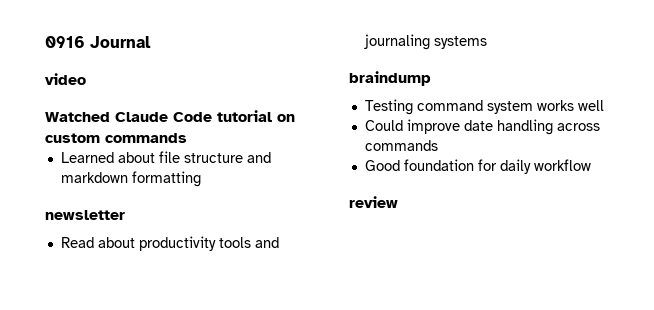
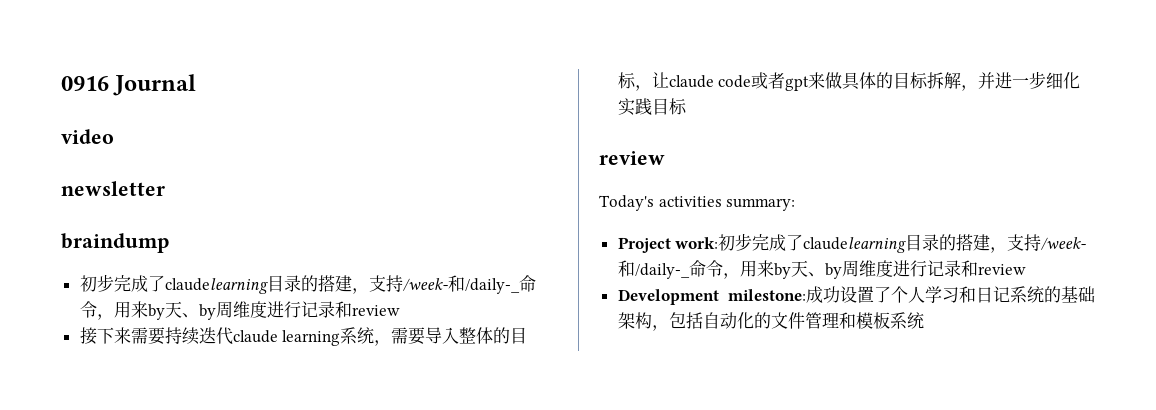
[45,110,295,122] [45,133,187,143] [60,151,271,163] [60,171,201,187] [45,210,125,220] [60,236,279,251] [363,34,487,50] [349,71,431,86] [364,99,604,115] [364,119,600,135] [364,140,438,151] [364,159,591,174] [349,196,398,208] Watched Claude Code tutorial on custom commands // Learned about file structure and markdown formatting // newsletter // Read about productivity tools and journaling systems // braindump // Testing command system works well // Could improve date handling across commands // Good foundation for daily workflow // review -> [61,181,165,196] [61,233,169,253] [79,274,536,294] [79,301,400,320] [79,327,528,346] [617,71,1081,91] [617,98,687,116] [599,151,665,165] [599,195,796,211] [617,233,1087,253] [617,260,1026,279] [617,286,1095,305] [617,312,924,331] newsletter // braindump // 初步完成了claudelearning目录的搭建，支持/week-和/daily-_命令，用来by天、by周维度进行记录和review // 接下来需要持续迭代claude learning系统，需要导入整体的目标，让claude code或者gpt来做具体的目标拆解，并进一步细化实践目标 // review // Today's activities summary: // Project work:初步完成了claudelearning目录的搭建，支持/week-和/daily-_命令，用来by天、by周维度进行记录和review // Development milestone:成功设置了个人学习和日记系统的基础架构，包括自动化的文件管理和模板系统

